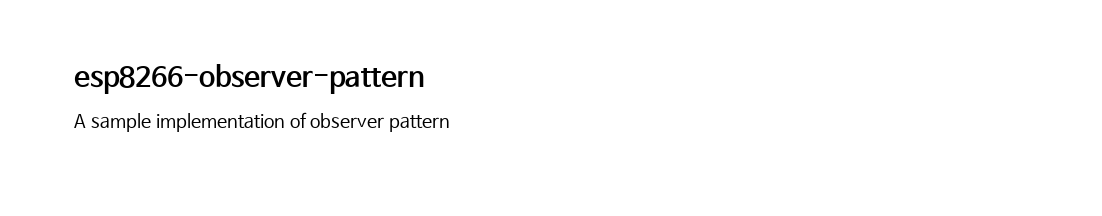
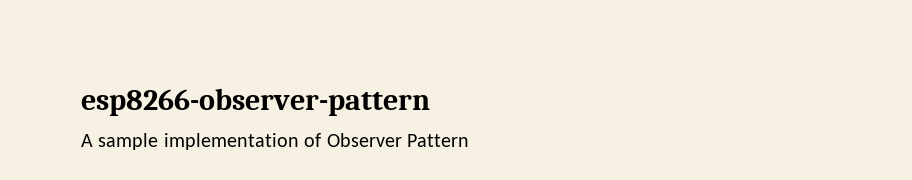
[310,113,451,132] observer pattern -> [326,133,469,147] Observer Pattern

